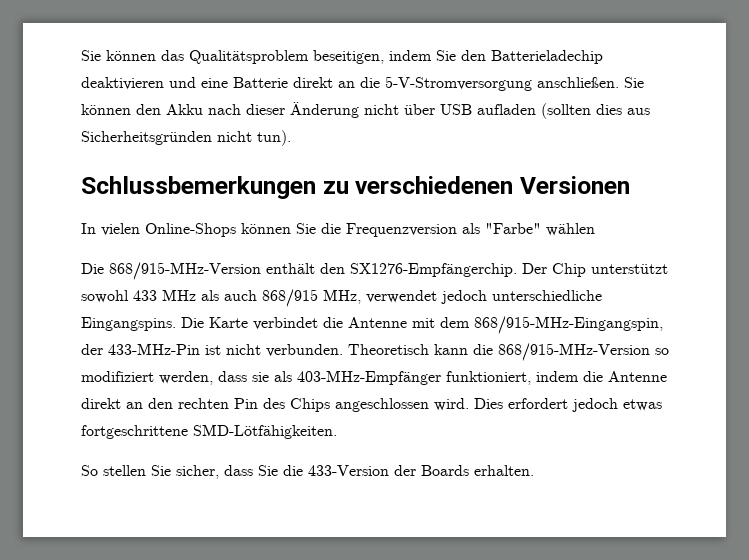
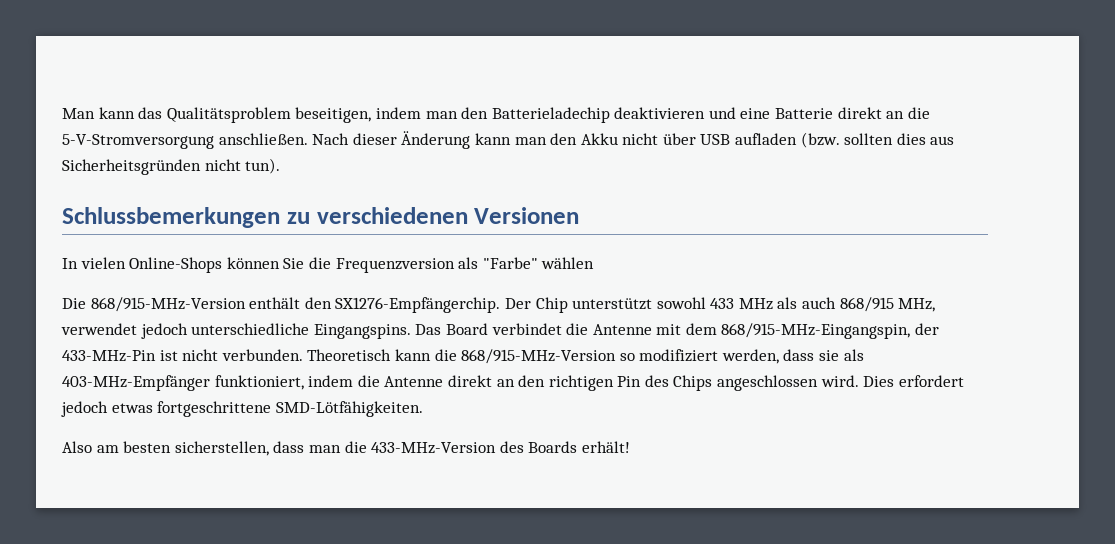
[81,50,156,61] Sie können -> [62,107,135,119] Man kann
[436,50,456,61] Sie -> [425,111,458,119] man
[624,77,644,88] [81,102,359,118] Sie können den Akku nach dieser Änderung -> [312,131,618,149] Nach dieser Änderung kann man den Akku
[541,103,591,119] (sollten -> [800,132,894,148] (bzw. sollten
[181,317,248,328] Die Karte -> [415,323,488,335] Das Board
[178,398,229,409] rechten -> [548,375,614,391] richtigen
[81,465,534,479] So stellen Sie sicher, dass Sie die 433-Version der Boards erhalten. -> [62,441,630,456] Also am besten sicherstellen, dass man die 433-MHz-Version des Boards erhält!

